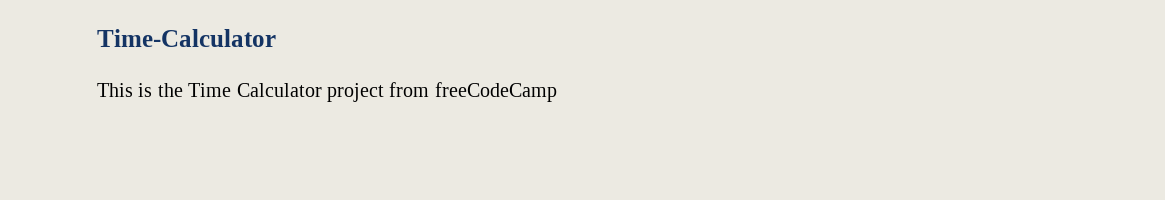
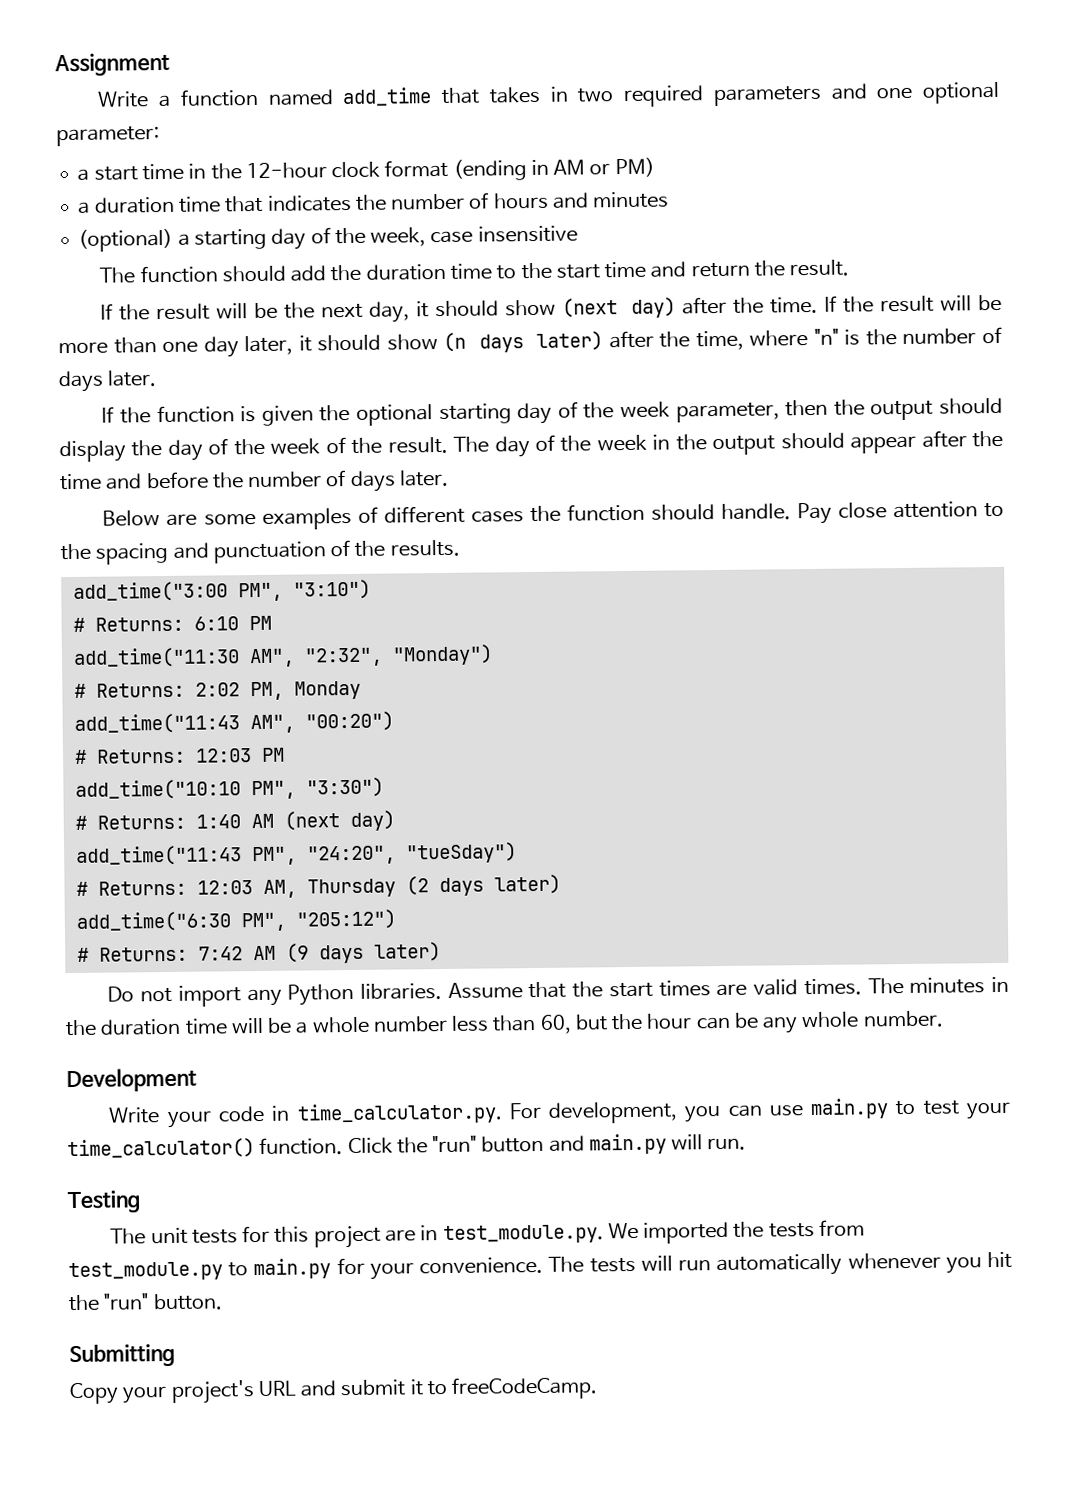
[97,29,276,47] [97,82,557,102] Time-Calculator // This is the Time Calculator project from freeCodeCamp -> [54,52,170,77] [97,81,1000,108] [56,126,160,147] [77,157,655,181] [78,191,670,214] [78,225,578,252] [99,259,850,284] [100,294,1002,323] [58,326,1003,358] [58,370,158,393] [101,397,1004,426] [59,430,1004,463] [60,469,449,492] [102,501,1005,530] [60,539,460,565] [72,579,371,602] [72,615,272,632] [72,644,493,668] [73,680,361,701] [73,711,394,734] [74,747,285,764] [74,777,384,800] [74,810,395,832] [75,842,517,866] [75,874,561,898] [75,909,396,932] [76,942,441,964] [107,976,1010,1007] [65,1010,944,1037] [66,1067,197,1093] [108,1098,1011,1128] [67,1133,747,1160] [67,1190,141,1214] [110,1219,865,1249] [68,1251,1013,1282] [68,1293,223,1312] [69,1343,175,1368] [69,1376,599,1405] Assignment // Write a function named add_time that takes in two required parameters and one optional parameter: // a start time in the 12-hour clock format (ending in AM or PM) // a duration time that indicates the number of hours and minutes // (optional) a starting day of the week, case insensitive // The function should add the duration time to the start time and return the result. // If the result will be the next day, it should show (next day) after the time. If the result will be more than one day later, it should show (n days later) after the time, where "n" is the number of days later. // If the function is given the optional starting day of the week parameter, then the output should display the day of the week of the result. The day of the week in the output should appear after the time and before the number of days later. // Below are some examples of different cases the function should handle. Pay close attention to the spacing and punctuation of the results. // add_time("3:00 PM", "3:10") // # Returns: 6:10 PM // add_time("11:30 AM", "2:32", "Monday") // # Returns: 2:02 PM, Monday // add_time("11:43 AM", "00:20") // # Returns: 12:03 PM // add_time("10:10 PM", "3:30") // # Returns: 1:40 AM (next day) // add_time("11:43 PM", "24:20", "tueSday") // # Returns: 12:03 AM, Thursday (2 days later) // add_time("6:30 PM", "205:12") // # Returns: 7:42 AM (9 days later) // Do not import any Python libraries. Assume that the start times are valid times. The minutes in the duration time will be a whole number less than 60, but the hour can be any whole number. // Development // Write your code in time_calculator.py. For development, you can use main.py to test your time_calculator() function. Click the "run" button and main.py will run. // Testing // The unit tests for this project are in test_module.py. We imported the tests from test_module.py to main.py for your convenience. The tests will run automatically whenever you hit the "run" button. // Submitting // Copy your project's URL and submit it to freeCodeCamp.

